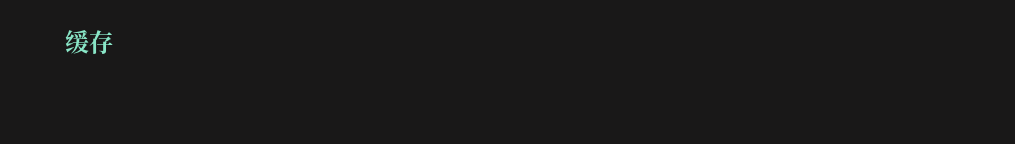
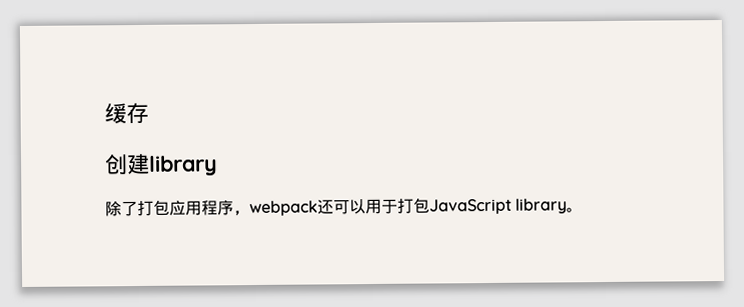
(113, 42) none -> [104,153,218,176] [105,197,584,217] // 创建library // 除了打包应用程序，webpack还可以用于打包JavaScript library。

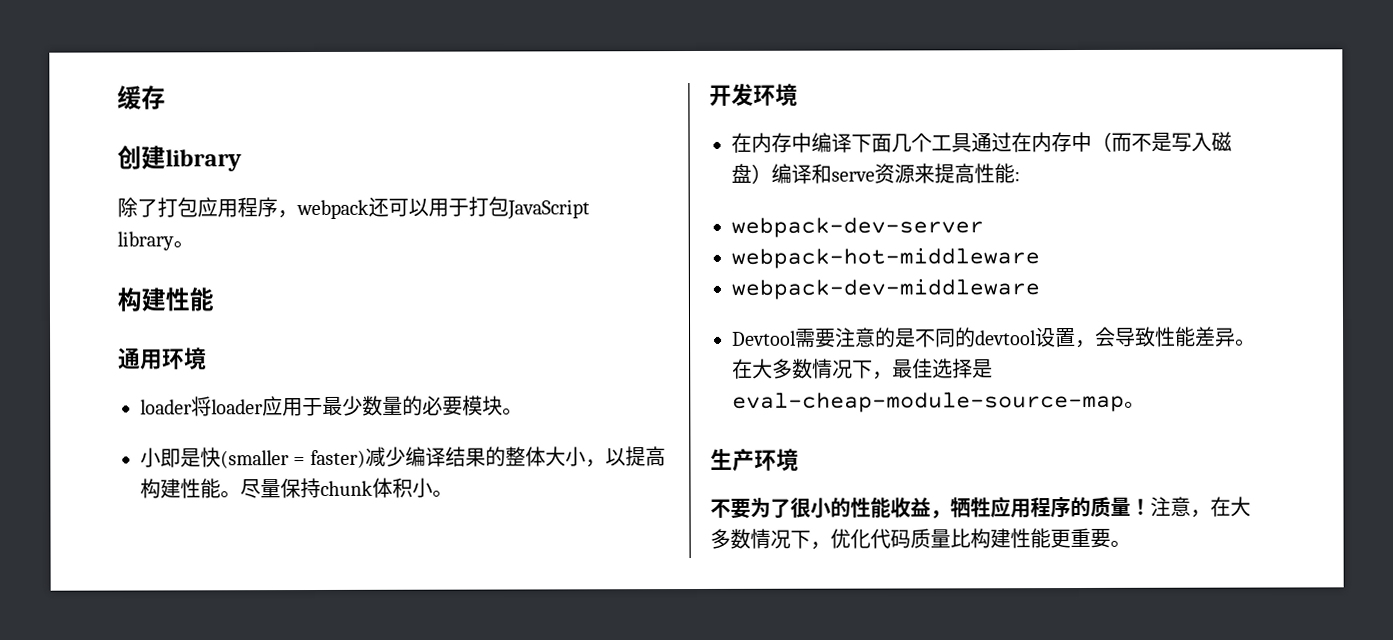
(584, 210) none -> [117,287,214,312] [118,347,207,370] [140,395,523,417] [140,446,666,469] [140,477,453,499] [709,83,798,106] [731,131,1232,153] [731,163,1020,184] [731,217,984,238] [731,247,1040,269] [731,278,1040,300] [732,326,1256,349] [732,358,993,380] [732,391,1145,413] [710,448,799,472] [710,496,1251,519] [710,527,1131,550] // 构建性能 // 通用环境 // loader将loader应用于最少数量的必要模块。 // 小即是快(smaller = faster)减少编译结果的整体大小，以提高构建性能。尽量保持chunk体积小。 // 开发环境 // 在内存中编译下面几个工具通过在内存中（而不是写入磁盘）编译和serve资源来提高性能: // webpack-dev-server // webpack-hot-middleware // webpack-dev-middleware // Devtool需要注意的是不同的devtool设置，会导致性能差异。在大多数情况下，最佳选择是eval-cheap-module-source-map。 // 生产环境 // 不要为了很小的性能收益，牺牲应用程序的质量！注意，在大多数情况下，优化代码质量比构建性能更重要。

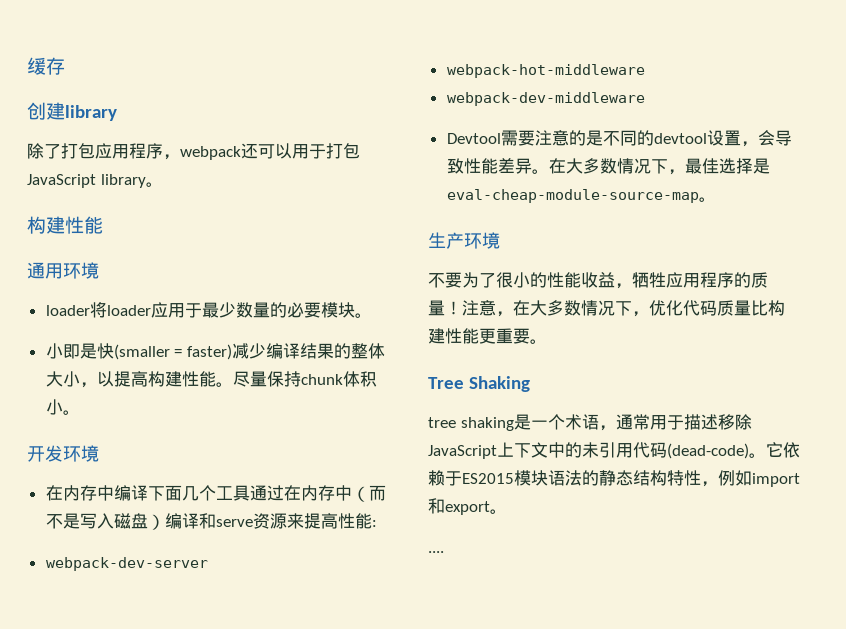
(1131, 543) none -> [428,376,530,392] [428,414,752,431] [428,442,800,459] [428,470,800,487] [428,498,507,515] [428,551,444,553] // Tree Shaking // tree shaking是一个术语，通常用于描述移除JavaScript上下文中的未引用代码(dead-code)。它依赖于ES2015模块语法的静态结构特性，例如import和export。 // ....

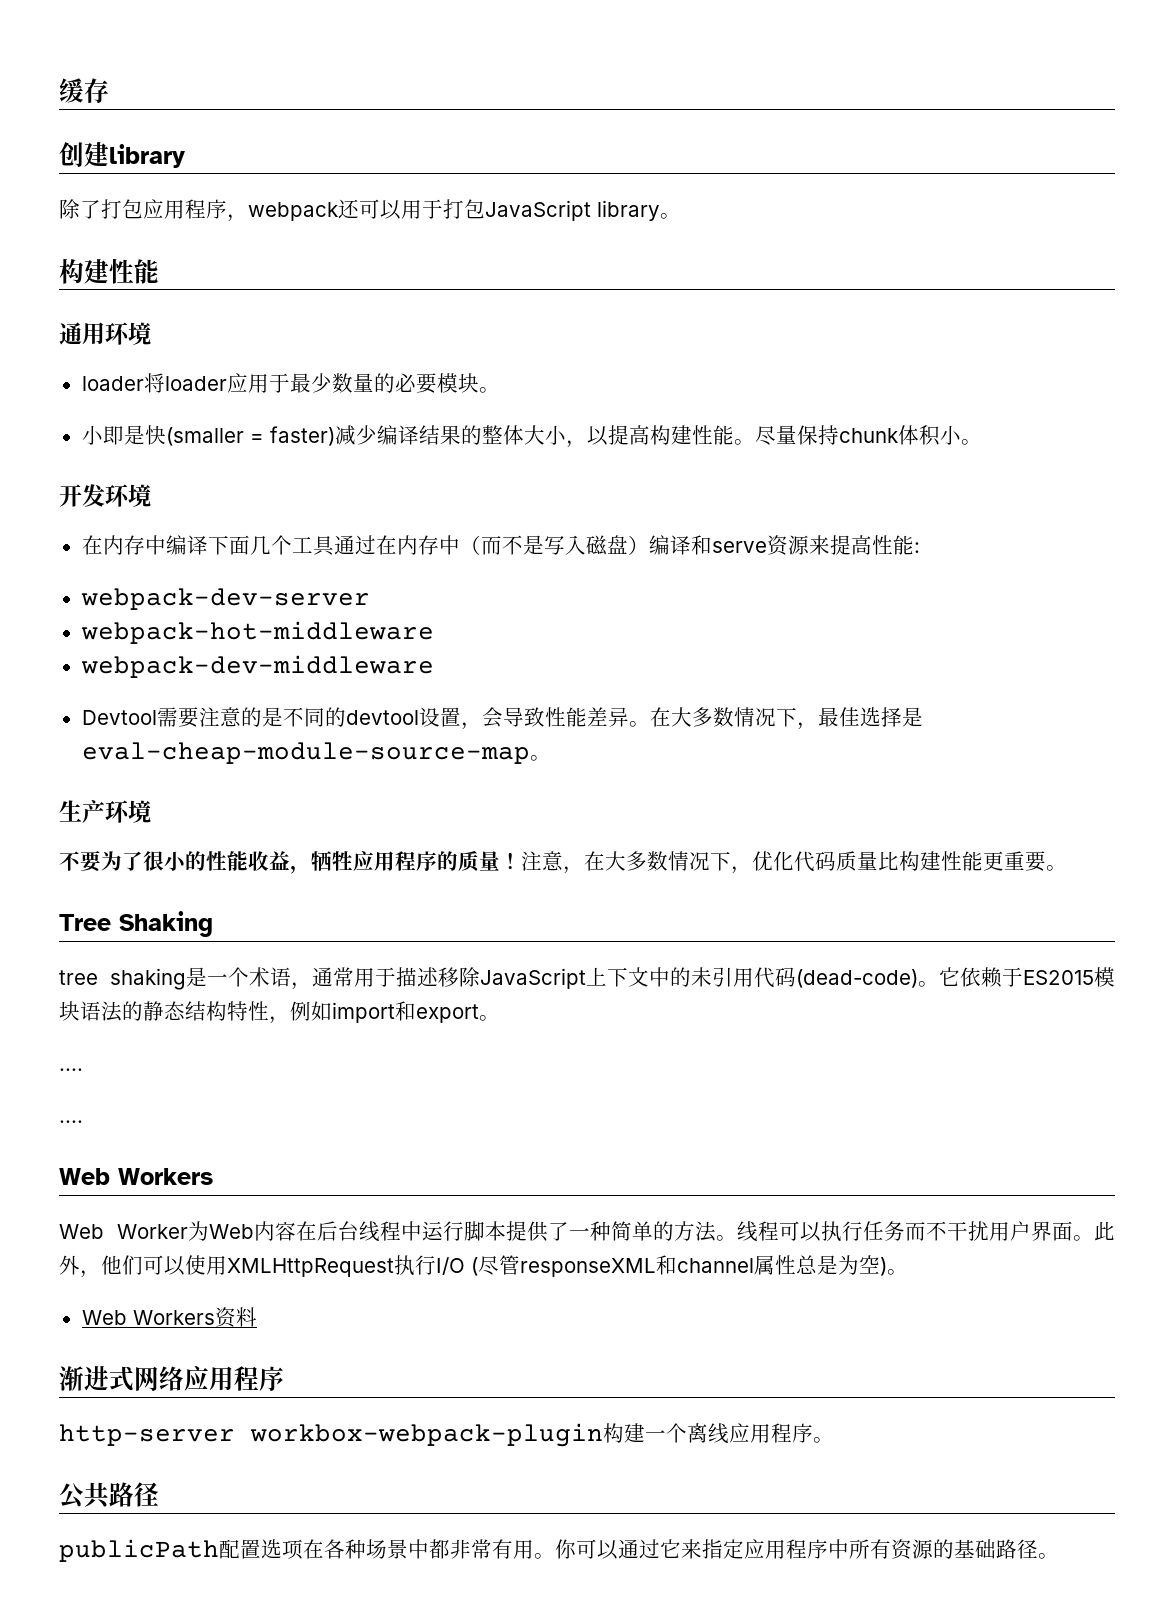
(444, 552) none -> [59,1120,83,1123] [59,1168,213,1185] [59,1221,1115,1242] [59,1255,908,1278] [81,1307,257,1328] [59,1366,284,1392] [59,1423,834,1447] [59,1482,159,1509] [59,1539,1059,1562] // .... // Web Workers // Web Worker为Web内容在后台线程中运行脚本提供了一种简单的方法。线程可以执行任务而不干扰用户界面。此外，他们可以使用XMLHttpRequest执行I/O (尽管responseXML和channel属性总是为空)。 // Web Workers资料 // 渐进式网络应用程序 // http-server workbox-webpack-plugin构建一个离线应用程序。 // 公共路径 // publicPath配置选项在各种场景中都非常有用。你可以通过它来指定应用程序中所有资源的基础路径。

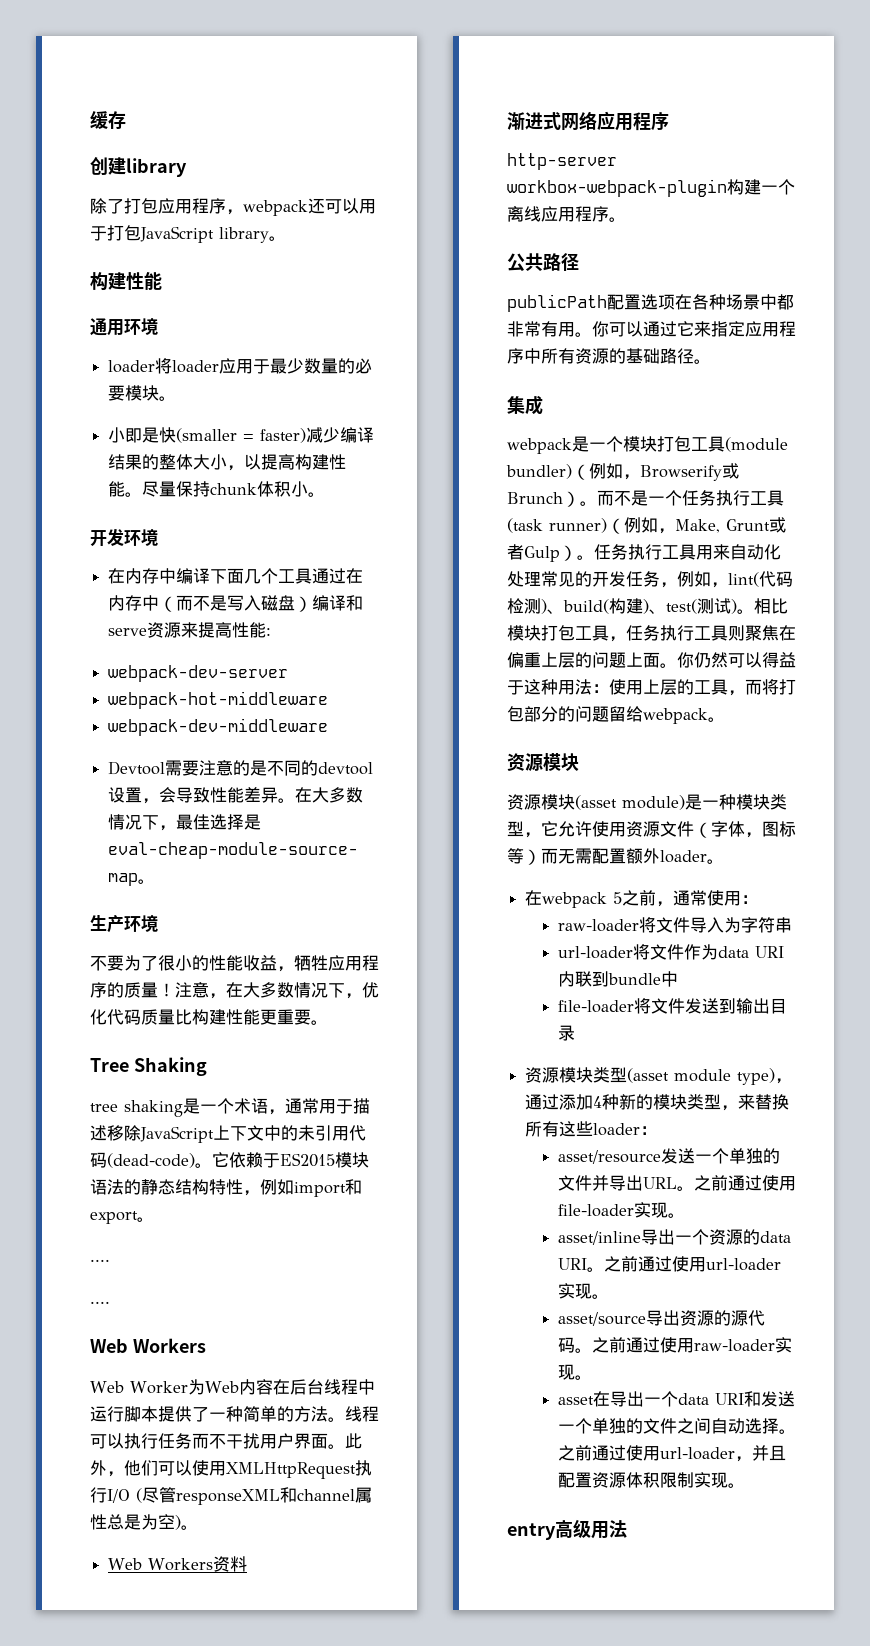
(1059, 1556) none -> [507,395,543,415] [507,436,788,454] [506,463,739,481] [507,490,784,507] [507,517,786,534] [507,544,781,562] [507,571,793,588] [507,598,788,614] [507,625,796,642] [507,652,796,668] [507,679,796,696] [507,706,725,724] [507,753,579,771] [507,794,787,810] [507,821,796,838] [507,848,724,865] [525,890,759,908] [558,917,793,933] [558,944,785,960] [558,971,679,987] [558,998,788,1014] [558,1025,576,1041] [525,1067,793,1085] [525,1094,790,1111] [525,1121,658,1137] [558,1148,781,1164] [558,1175,797,1191] [558,1202,686,1218] [558,1229,792,1245] [558,1256,782,1272] [558,1283,610,1299] [558,1310,766,1326] [558,1337,793,1353] [558,1364,593,1380] [558,1391,796,1407] [558,1418,797,1434] [558,1445,787,1462] [558,1472,746,1488] [507,1519,627,1540] // 集成 // webpack是一个模块打包工具(module bundler)（例如，Browserify或Brunch）。而不是一个任务执行工具(task runner)（例如，Make, Grunt或者Gulp）。任务执行工具用来自动化处理常见的开发任务，例如，lint(代码检测)、build(构建)、test(测试)。相比模块打包工具，任务执行工具则聚焦在偏重上层的问题上面。你仍然可以得益于这种用法：使用上层的工具，而将打包部分的问题留给webpack。 // 资源模块 // 资源模块(asset module)是一种模块类型，它允许使用资源文件（字体，图标等）而无需配置额外loader。 // 在webpack 5之前，通常使用： // raw-loader将文件导入为字符串 // url-loader将文件作为data URI内联到bundle中 // file-loader将文件发送到输出目录 // 资源模块类型(asset module type)，通过添加4种新的模块类型，来替换所有这些loader： // asset/resource发送一个单独的文件并导出URL。之前通过使用file-loader实现。 // asset/inline导出一个资源的data URI。之前通过使用url-loader实现。 // asset/source导出资源的源代码。之前通过使用raw-loader实现。 // asset在导出一个data URI和发送一个单独的文件之间自动选择。之前通过使用url-loader，并且配置资源体积限制实现。 // entry高级用法

